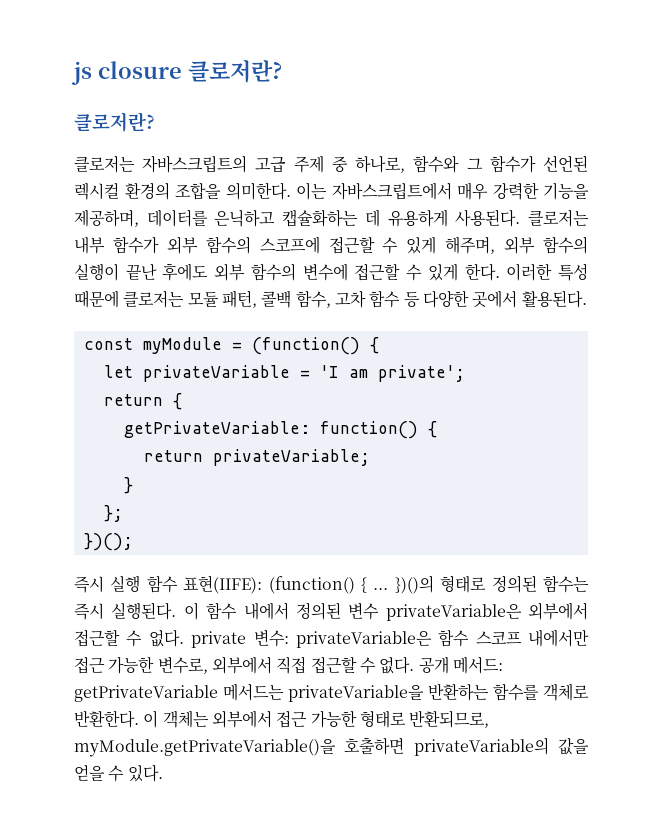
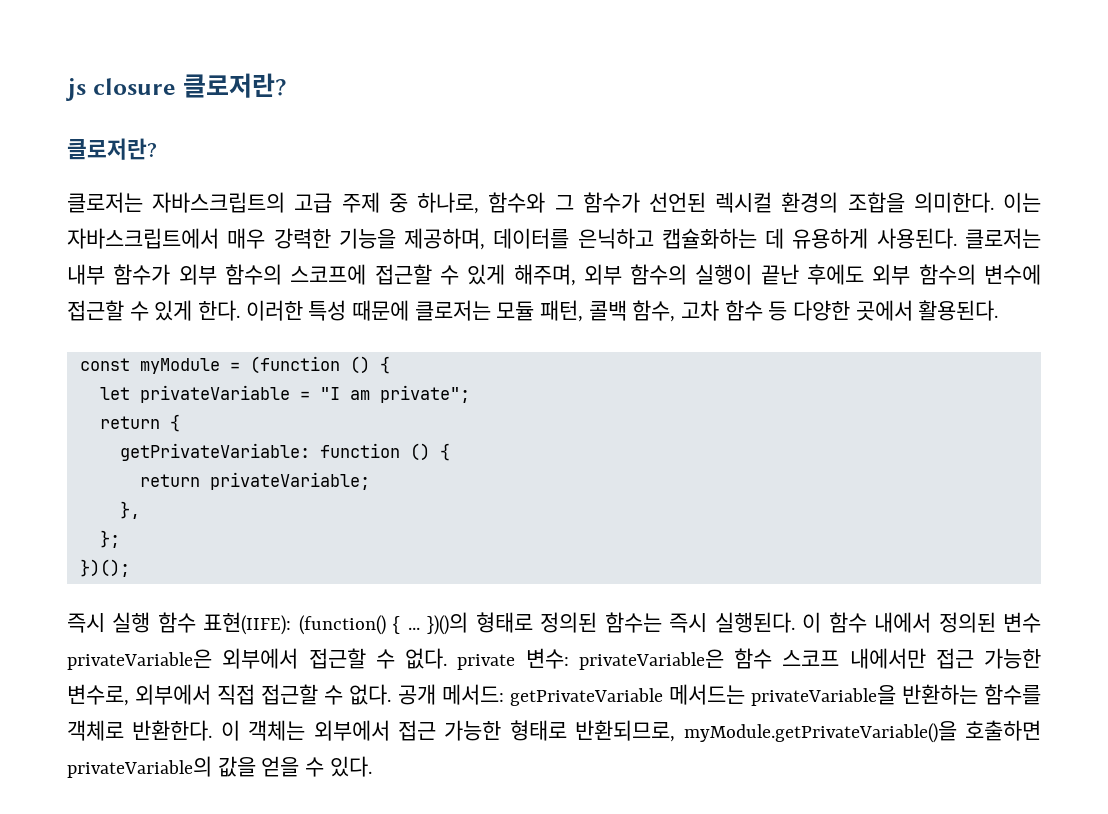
[251,337,360,355] (function() -> [249,356,370,374] (function ()
[319,365,465,382] 'I am private'; -> [319,385,470,403] "I am private";
[319,421,418,439] function() -> [319,443,430,461] function ()
[123,477,133,494] } -> [119,501,140,519] },

